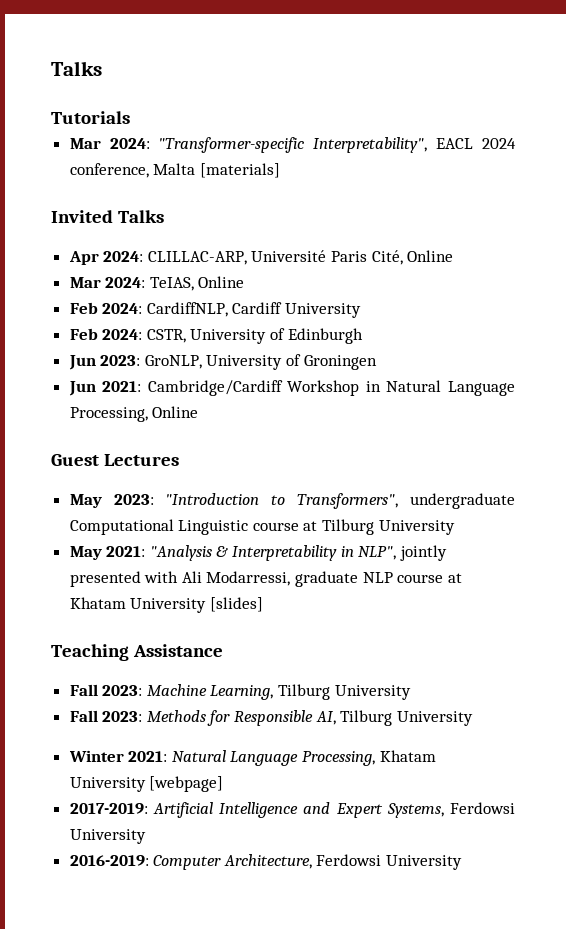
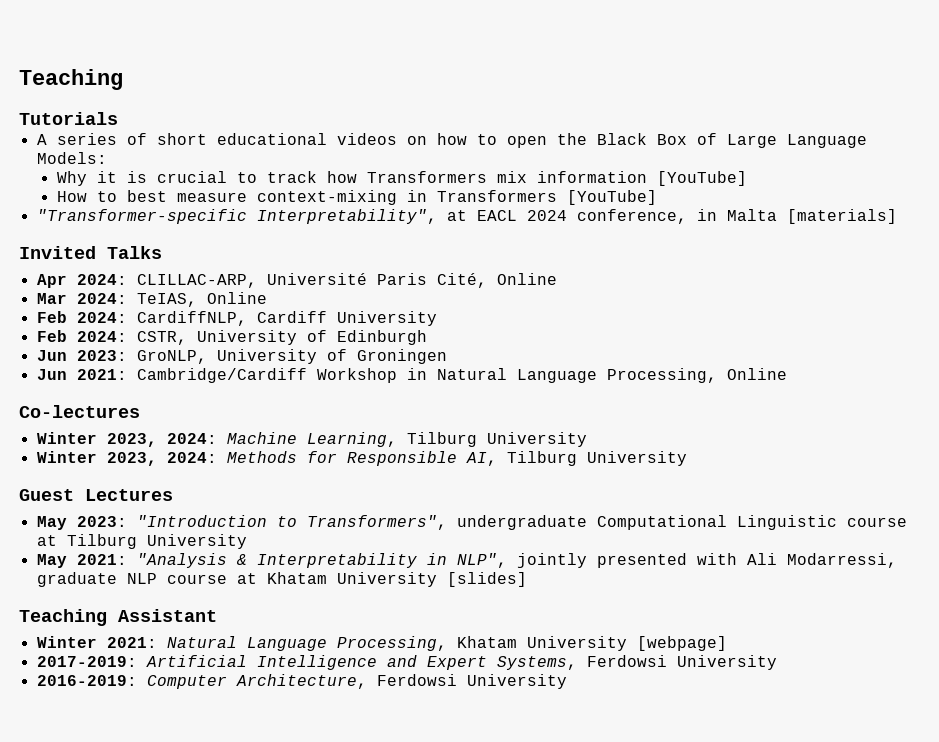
[51,61,102,76] Talks -> [19,69,123,90] Teaching
[69,138,150,149] Mar 2024: -> [36,133,867,148] [36,152,107,164] [56,171,747,186] [56,190,657,205] A series of short educational videos on how to open the Black Box of Large Language Models: // Why it is crucial to track how Transformers mix information [YouTube] // How to best measure context-mixing in Transformers [YouTube] //
(428, 145) none -> [446,210,467,221] at
(149, 170) none -> [696,209,717,221] in
(199, 412) none -> [19,405,140,418] [36,432,587,447] [36,451,687,466] // Co-lectures // Winter 2023, 2024: Machine Learning, Tilburg University // Winter 2023, 2024: Methods for Responsible AI, Tilburg University
[132,644,223,657] [69,684,411,700] [69,710,473,726] Assistance // Fall 2023: Machine Learning, Tilburg University // Fall 2023: Methods for Responsible AI, Tilburg University -> [118,609,217,622] Assistant

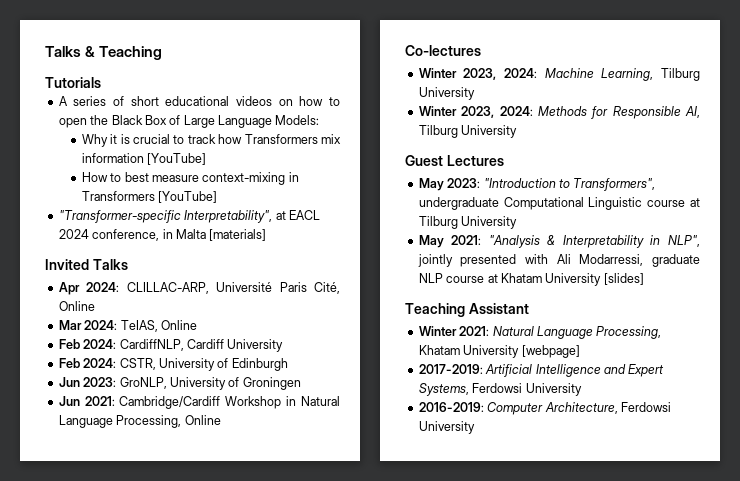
(19, 79) none -> [45,46,96,57] Talks &

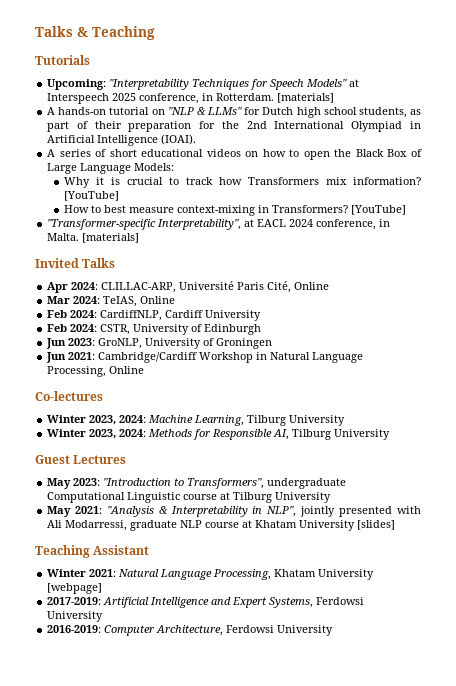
(101, 82) none -> [47,79,360,90] [47,93,335,104] [47,107,421,118] [47,121,421,132] [47,134,197,146] // Upcoming: "Interpretability Techniques for Speech Models" at Interspeech 2025 conference, in Rotterdam. [materials] // A hands-on tutorial on "NLP & LLMs" for Dutch high school students, as part of their preparation for the 2nd International Olympiad in Artificial Intelligence (IOAI).
[81,153,144,163] information -> [353,177,421,185] information?
[81,191,155,201] Transformers -> [272,205,349,213] Transformers?
[175,229,206,239] Malta -> [47,233,80,241] Malta.

